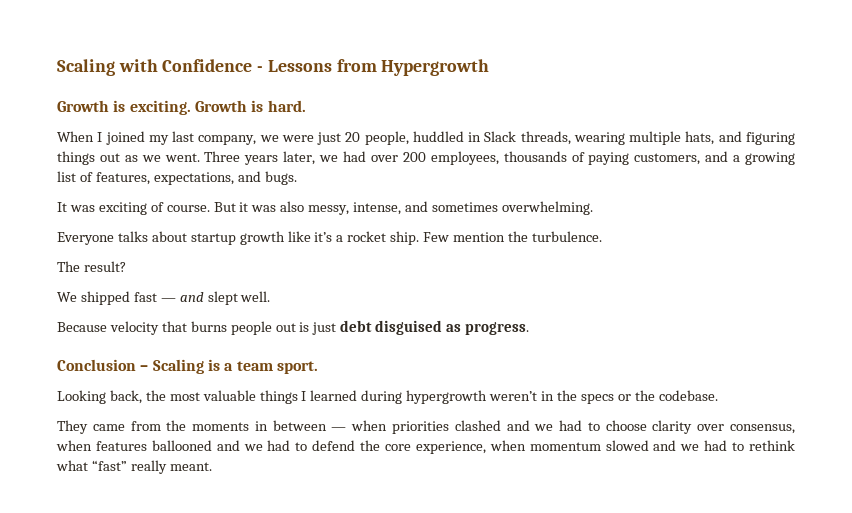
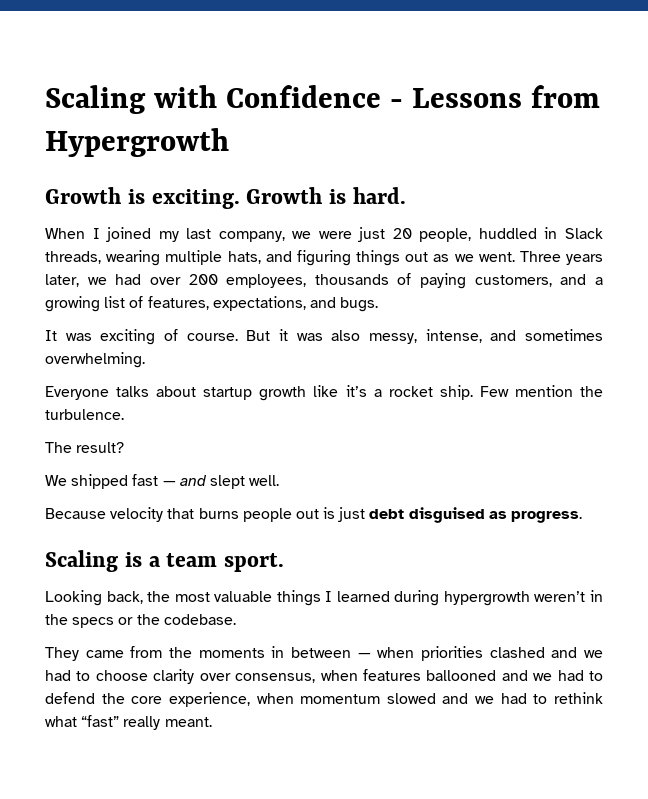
[57,359,149,371] Conclusion – -> (583, 517) none

